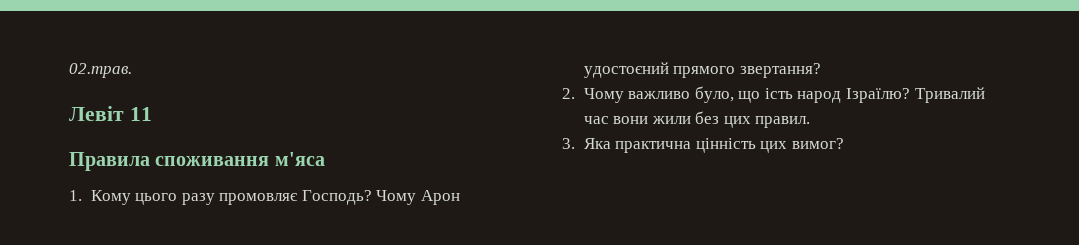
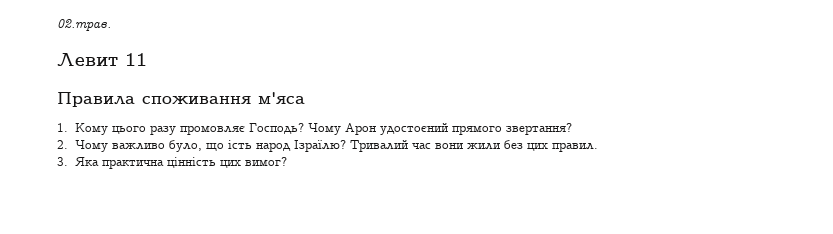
[69,106,124,121] Левіт -> [57,53,118,66] Левит

